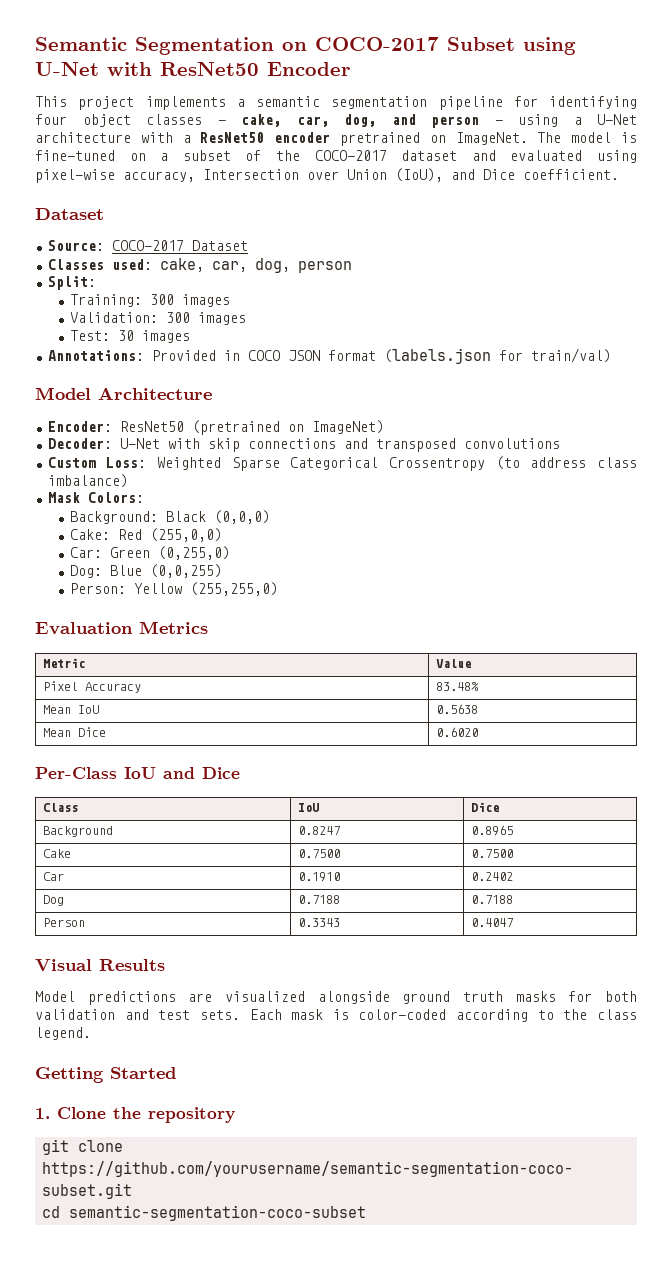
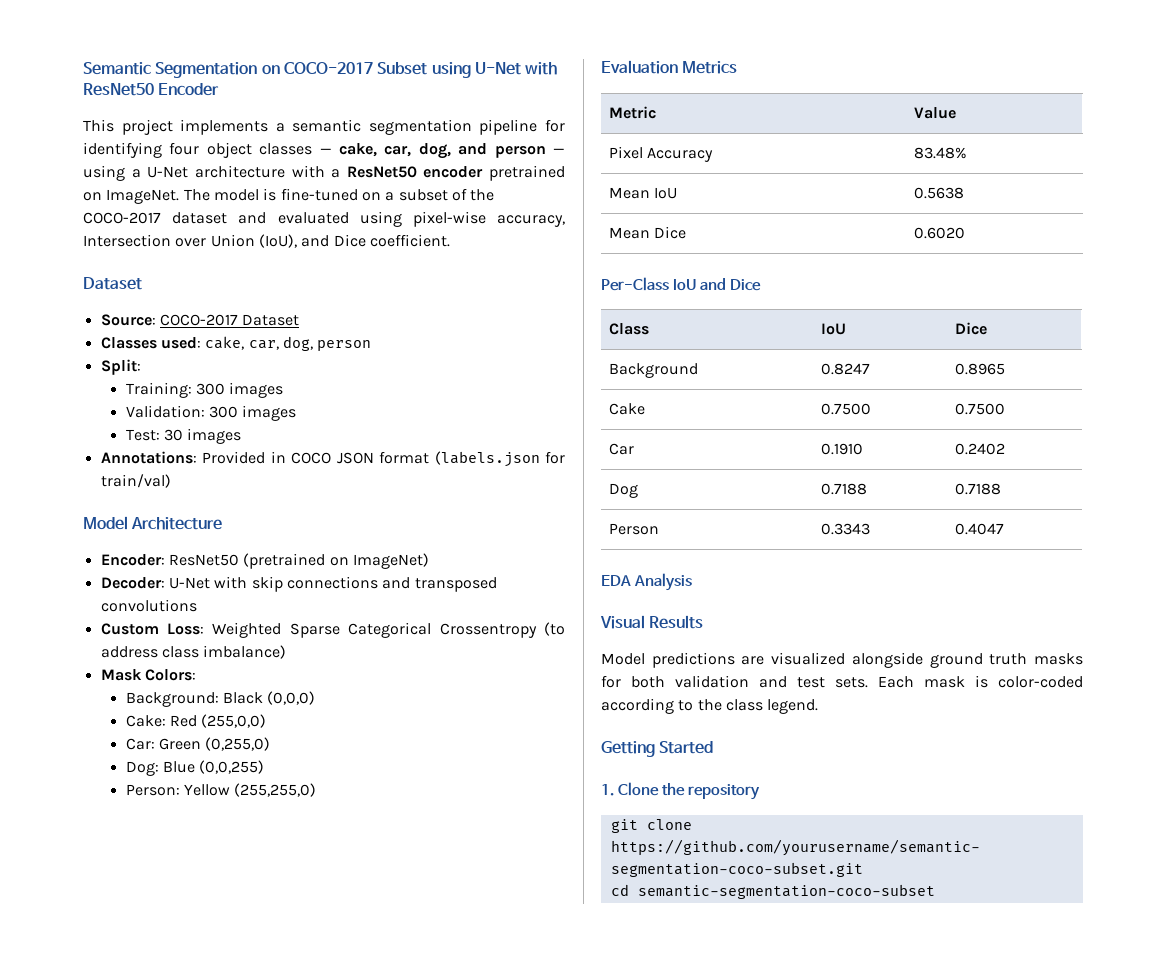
(513, 922) none -> [601,573,692,591] // EDA Analysis

